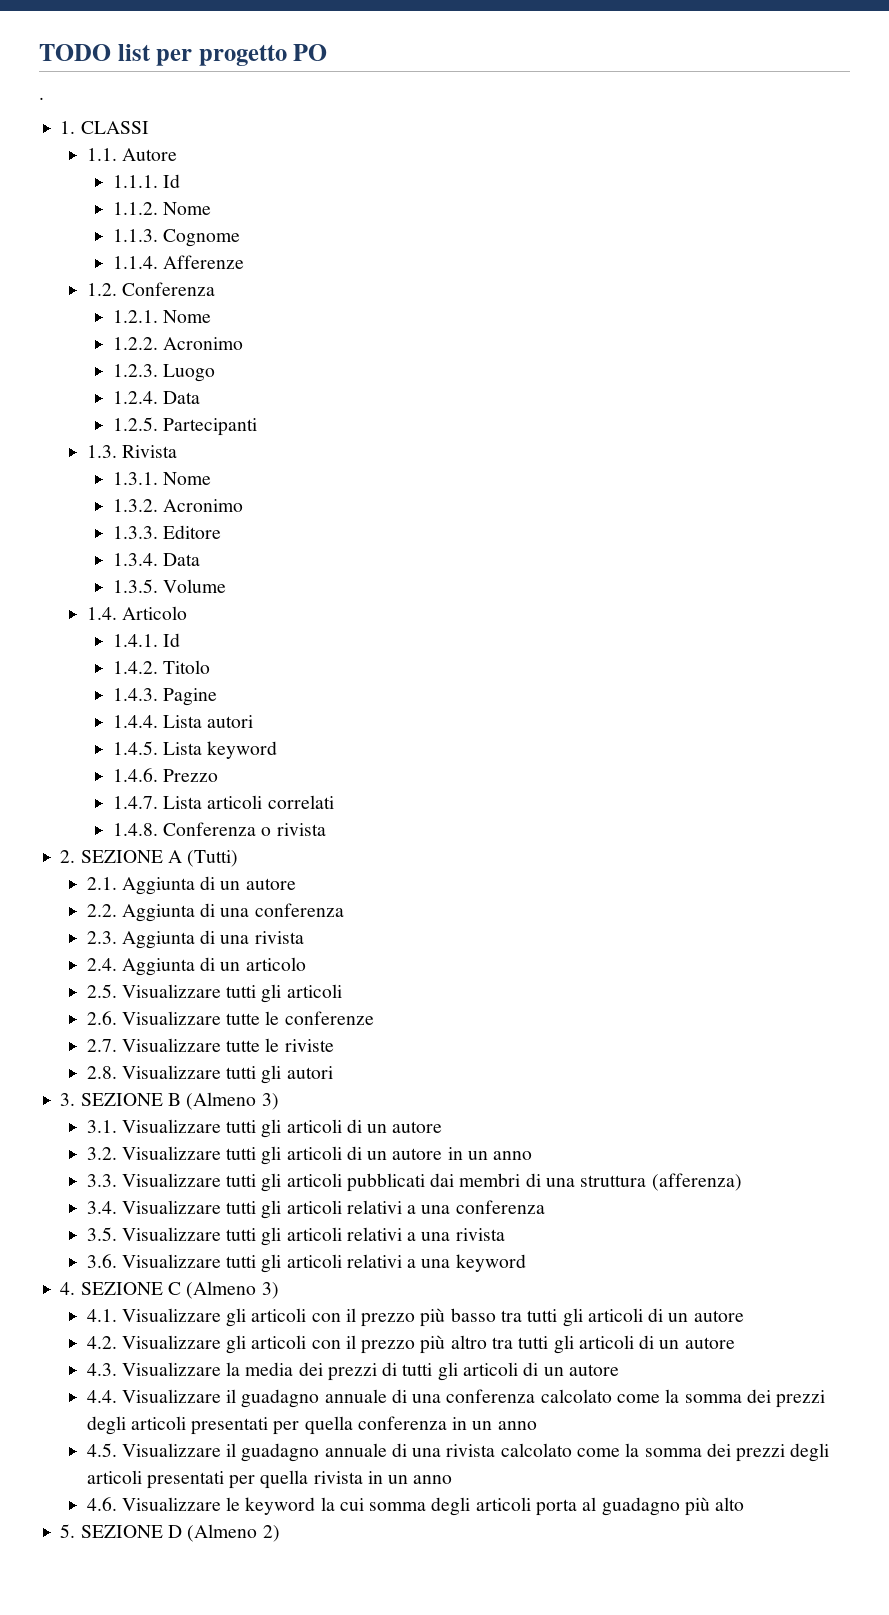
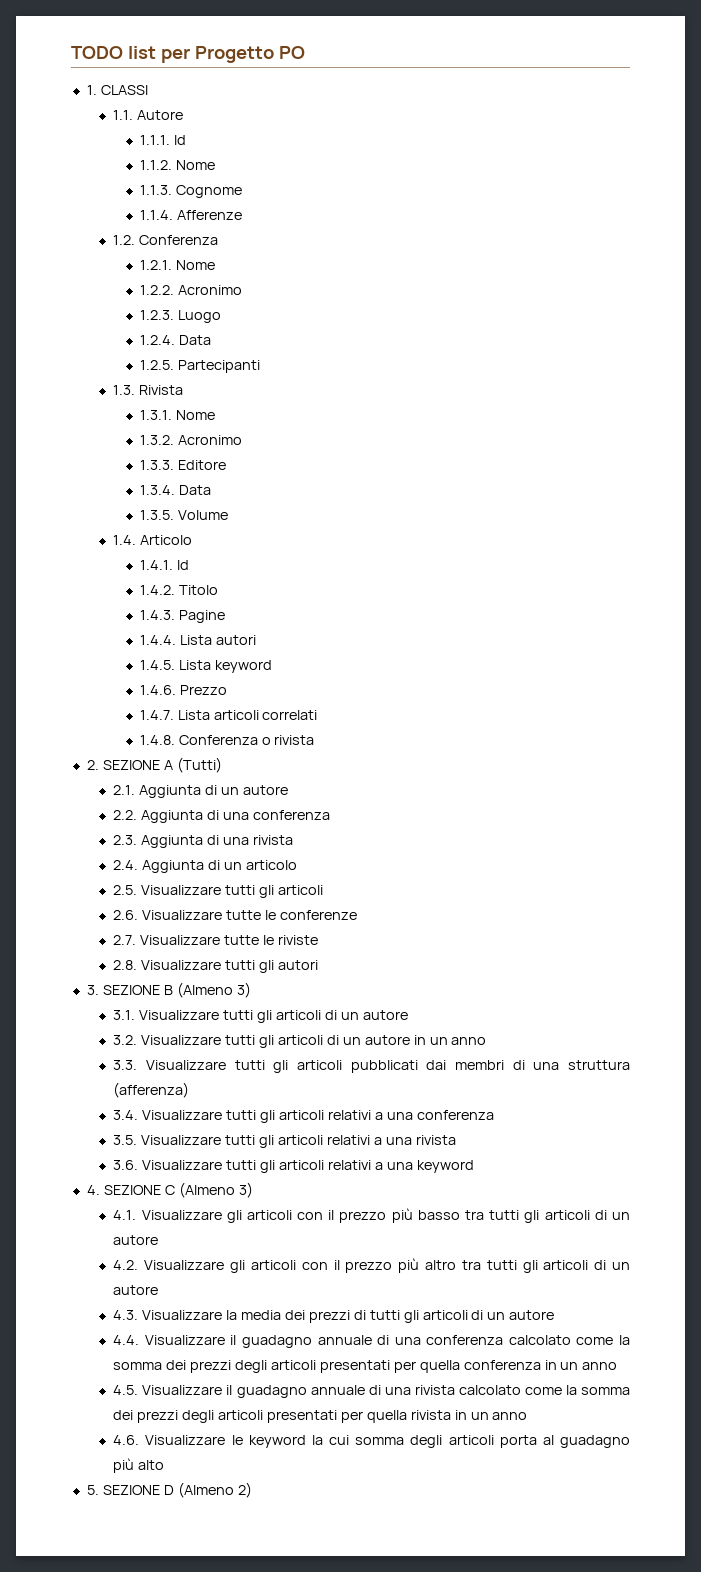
[198,44,287,66] progetto -> [194,46,274,63] Progetto
[39,97,44,100] // . -> (305, 52) none

